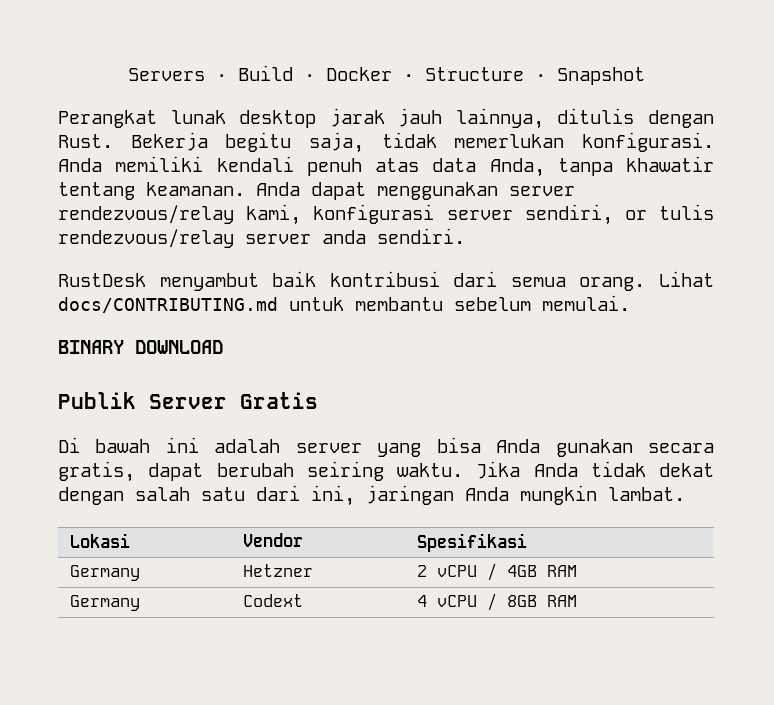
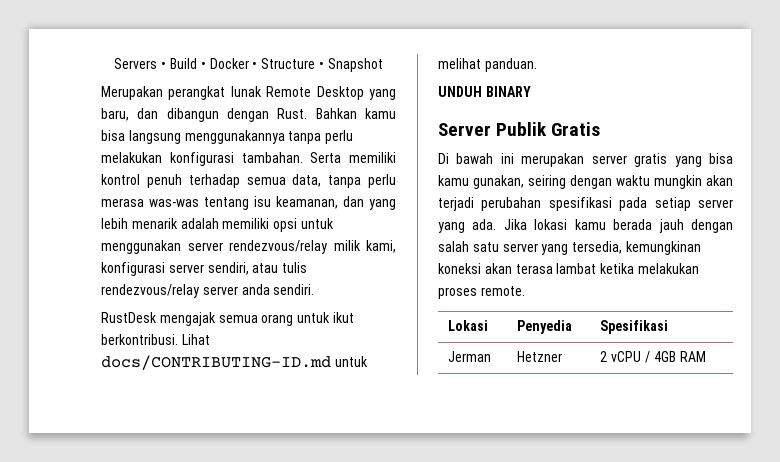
[58,108,714,129] [58,132,714,153] [58,156,714,177] [58,182,366,200] Perangkat lunak desktop jarak jauh lainnya, ditulis dengan Rust. Bekerja begitu saja, tidak memerlukan konfigurasi. Anda memiliki kendali penuh atas data Anda, tanpa khawatir tentang keamanan. Anda dapat -> [101,86,396,100] [101,108,396,122] [101,130,354,144] [101,152,396,166] [101,174,396,188] [101,196,396,210] [101,218,334,232] Merupakan perangkat lunak Remote Desktop yang baru, dan dibangun dengan Rust. Bahkan kamu bisa langsung menggunakannya tanpa perlu melakukan konfigurasi tambahan. Serta memiliki kontrol penuh terhadap semua data, tanpa perlu merasa was-was tentang isu keamanan, dan yang lebih menarik adalah memiliki opsi untuk
(234, 214) none -> [333,240,361,251] milik
[624,210,647,220] or -> [252,263,279,273] atau
[159,271,714,291] [58,295,630,313] [58,340,223,354] [58,392,318,409] [58,437,715,457] [58,461,714,482] [58,485,685,506] menyambut baik kontribusi dari semua orang. Lihat docs/CONTRIBUTING.md untuk membantu sebelum memulai. // BINARY DOWNLOAD // Publik Server Gratis // Di bawah ini adalah server yang bisa Anda gunakan secara gratis, dapat berubah seiring waktu. Jika Anda tidak dekat dengan salah satu dari ini, jaringan Anda mungkin lambat. -> [159,312,354,326] [101,334,210,345] [101,355,368,370] [438,58,537,72] [438,86,531,97] [438,122,601,136] [438,153,733,167] [438,175,733,189] [438,197,733,211] [438,219,733,233] [438,241,701,255] [438,263,699,274] [438,286,525,299] mengajak semua orang untuk ikut berkontribusi. Lihat docs/CONTRIBUTING-ID.md untuk melihat panduan. // UNDUH BINARY // Server Publik Gratis // Di bawah ini merupakan server gratis yang bisa kamu gunakan, seiring dengan waktu mungkin akan terjadi perubahan spesifikasi pada setiap server yang ada. Jika lokasi kamu berada jauh dengan salah satu server yang tersedia, kemungkinan koneksi akan terasa lambat ketika melakukan proses remote.
[242,533,303,547] Vendor -> [517,320,573,334] Penyedia
[69,565,140,581] Germany -> [448,351,492,362] Jerman
[69,595,140,611] [242,594,303,607] [416,593,577,611] // Germany | Codext | 4 vCPU / 8GB RAM -> (706, 356) none

